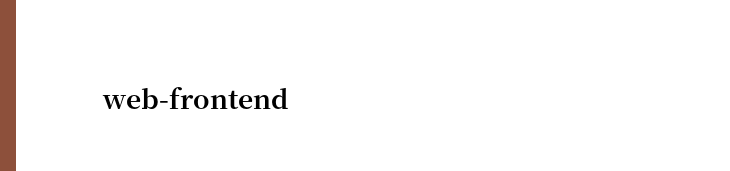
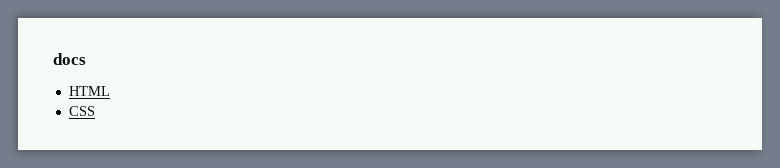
[102,87,288,109] web-frontend -> [53,53,86,65] [68,86,110,96] [68,106,95,116] docs // HTML // CSS

